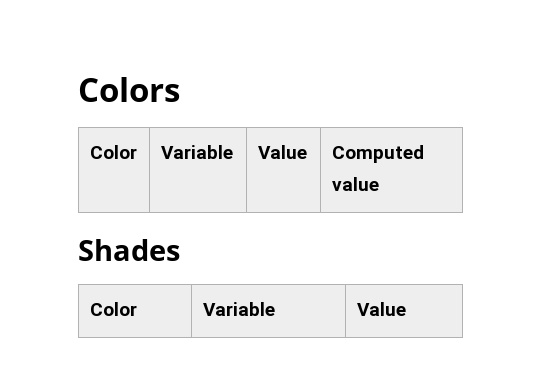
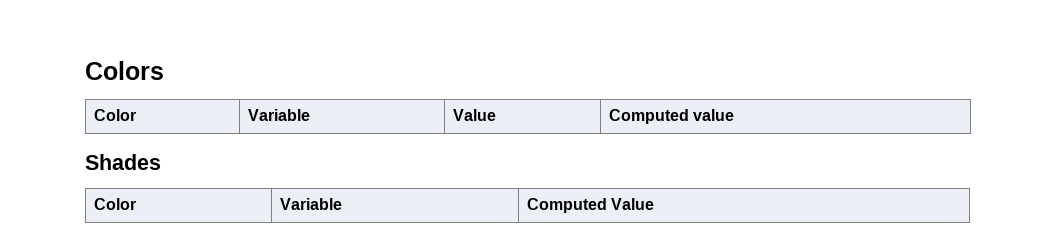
(275, 309) none -> [526,198,607,213] Computed

